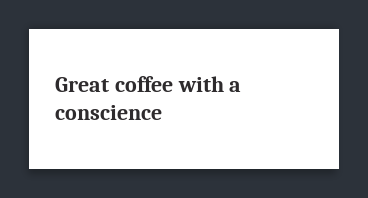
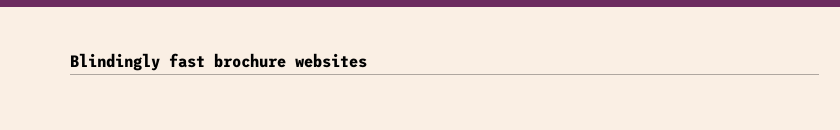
[55,76,242,92] [55,105,162,120] Great coffee with a conscience -> [70,53,367,71] Blindingly fast brochure websites

